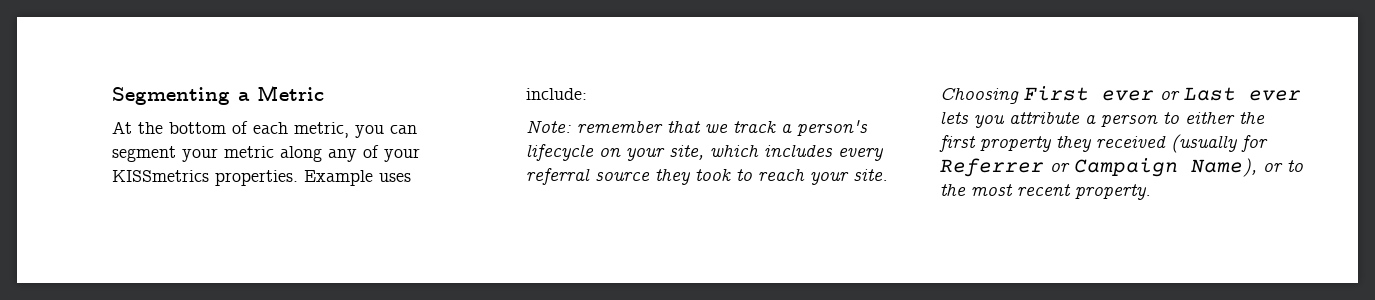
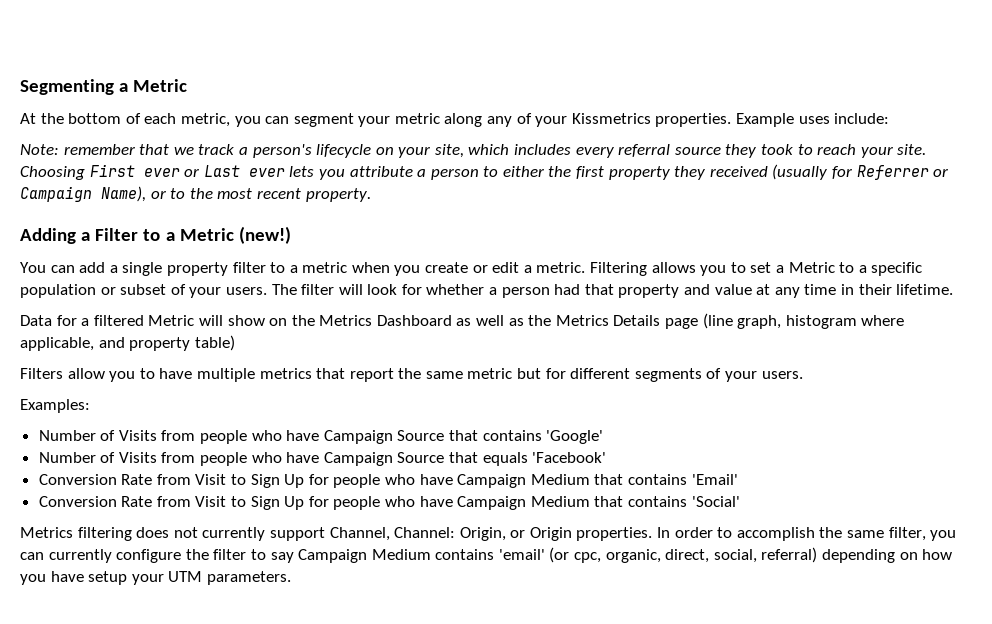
[112,170,209,182] KISSmetrics -> [571,113,651,124] Kissmetrics
(1151, 192) none -> [20,226,291,244] [20,262,923,276] [20,284,954,298] [20,313,905,329] [20,335,235,351] [20,368,803,382] [20,399,90,413] [38,430,604,444] [38,452,607,466] [38,474,738,488] [38,496,740,510] [20,527,957,541] [20,547,953,563] [20,571,291,585] // Adding a Filter to a Metric (new!) // You can add a single property filter to a metric when you create or edit a metric. Filtering allows you to set a Metric to a specific population or subset of your users. The filter will look for whether a person had that property and value at any time in their lifetime. // Data for a filtered Metric will show on the Metrics Dashboard as well as the Metrics Details page (line graph, histogram where applicable, and property table) // Filters allow you to have multiple metrics that report the same metric but for different segments of your users. // Examples: // Number of Visits from people who have Campaign Source that contains 'Google' // Number of Visits from people who have Campaign Source that equals 'Facebook' // Conversion Rate from Visit to Sign Up for people who have Campaign Medium that contains 'Email' // Conversion Rate from Visit to Sign Up for people who have Campaign Medium that contains 'Social' // Metrics filtering does not currently support Channel, Channel: Origin, or Origin properties. In order to accomplish the same filter, you can currently configure the filter to say Campaign Medium contains 'email' (or cpc, organic, direct, social, referral) depending on how you have setup your UTM parameters.

